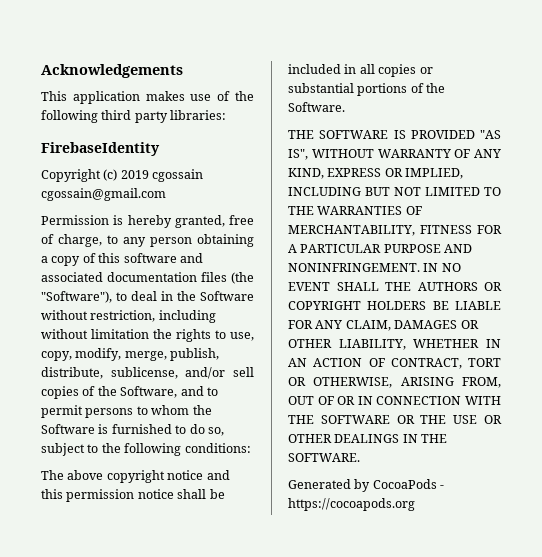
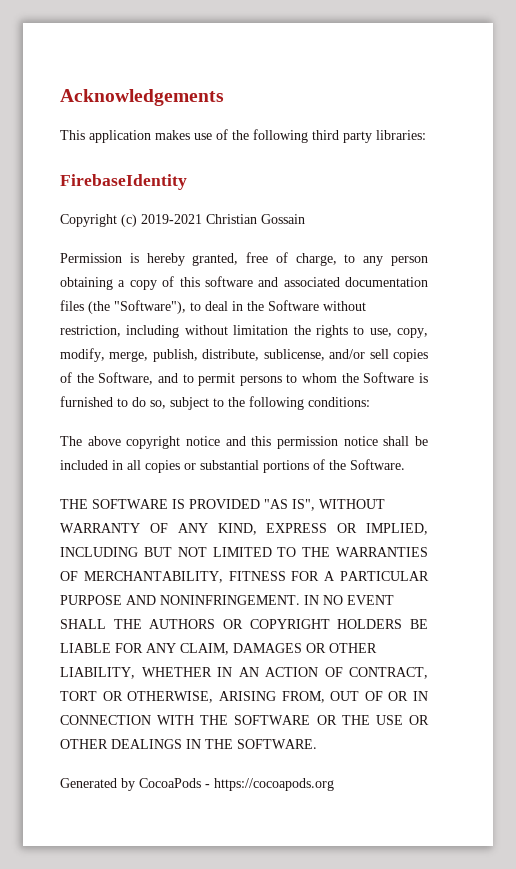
[120,169,204,182] [41,188,166,201] 2019 cgossain cgossain@gmail.com -> [141,214,305,224] 2019-2021 Christian Gossain

